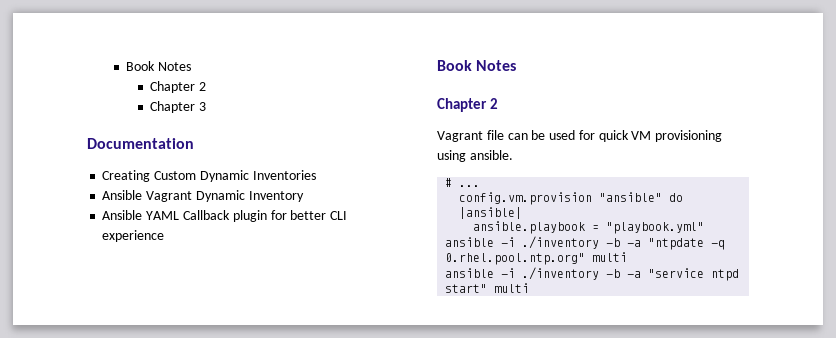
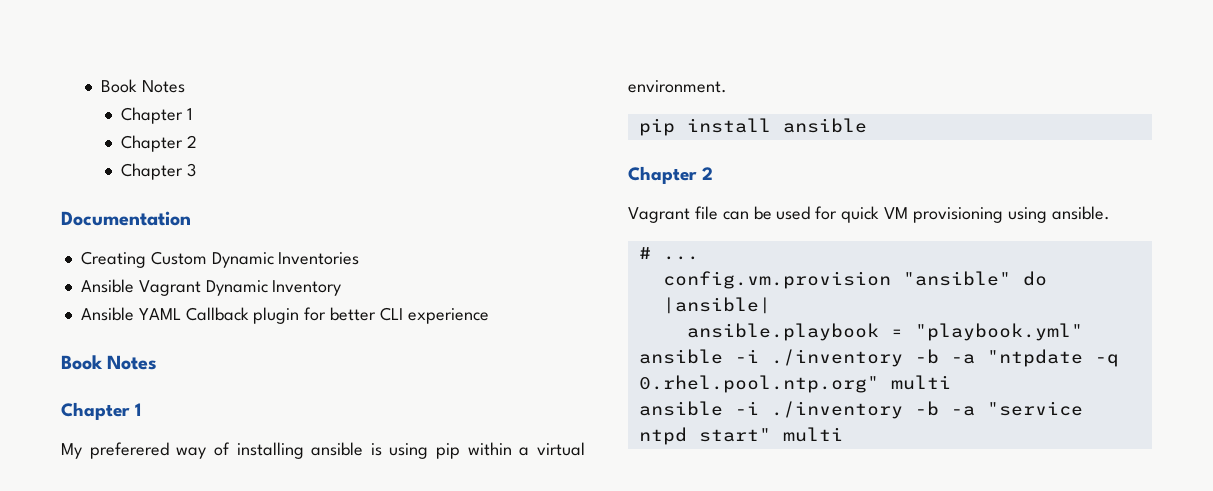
[126,61,192,71] Book Notes -> [100,79,185,93] [120,107,192,124] Book Notes // Chapter 1
(517, 65) none -> [61,402,142,420] [61,442,585,459] [628,80,727,93] [638,118,867,136] // Chapter 1 // My preferered way of installing ansible is using pip within a virtual environment. // pip install ansible

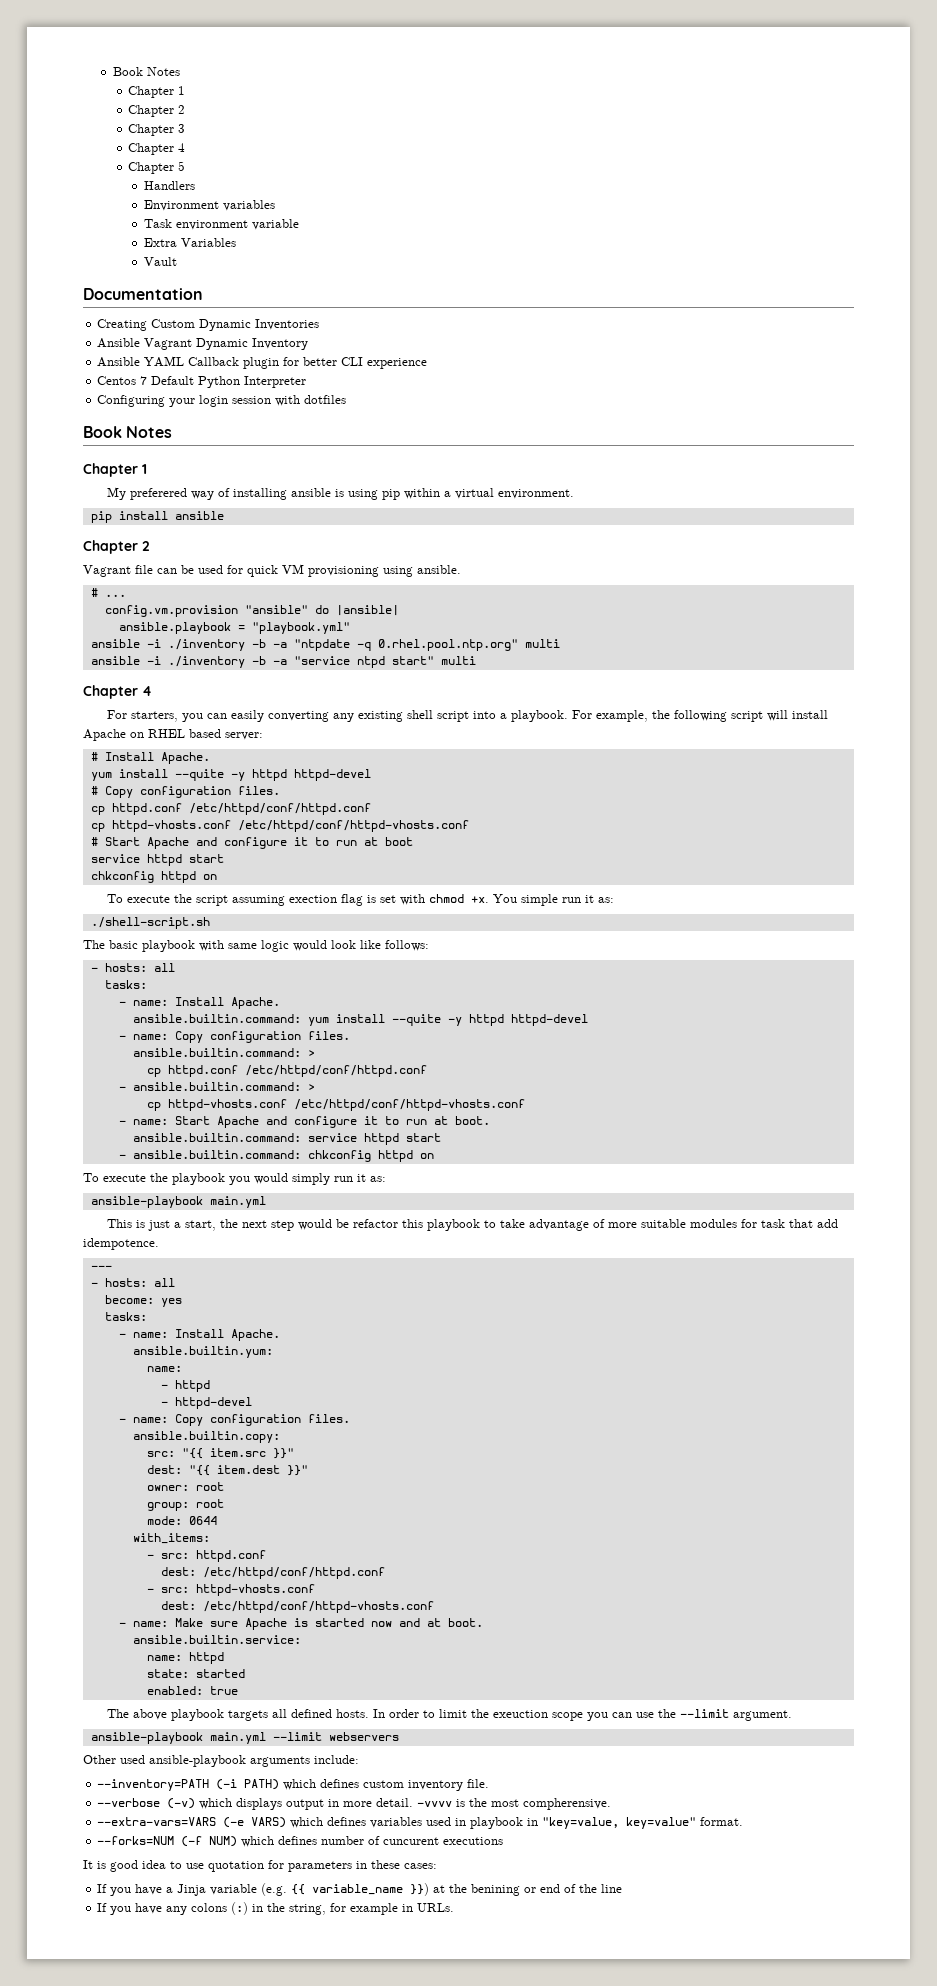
(196, 170) none -> [128,143,186,155] [128,161,186,174] [144,181,196,190] [144,200,276,211] [144,219,300,230] [144,238,237,247] [144,257,178,266] // Chapter 4 // Chapter 5 // Handlers // Environment variables // Task environment variable // Extra Variables // Vault
(489, 316) none -> [97,376,307,388] [97,395,347,407] // Centos 7 Default Python Interpreter // Configuring your login session with dotfiles
(843, 434) none -> [83,685,152,699] [107,710,829,722] [83,729,263,741] [90,752,210,764] [90,769,371,781] [90,786,280,798] [90,803,371,815] [90,820,469,832] [90,837,413,849] [90,854,224,866] [90,871,217,883] [107,894,615,906] [90,917,210,929] [83,940,429,952] [90,963,175,972] [104,980,147,989] [118,997,280,1009] [132,1014,588,1026] [118,1031,350,1043] [132,1048,315,1057] [146,1065,427,1077] [118,1082,315,1091] [146,1099,525,1111] [118,1116,490,1128] [132,1133,441,1145] [118,1150,434,1162] [83,1173,386,1185] [90,1196,266,1208] [107,1219,839,1231] [83,1238,159,1250] [90,1265,112,1270] [90,1278,175,1287] [104,1295,182,1307] [104,1312,147,1321] [118,1329,280,1341] [132,1346,273,1358] [146,1365,182,1372] [160,1380,210,1392] [160,1397,252,1409] [118,1414,350,1426] [132,1431,280,1443] [146,1448,294,1459] [146,1465,308,1476] [146,1482,224,1491] [146,1499,224,1511] [146,1516,217,1525] [132,1533,210,1544] [146,1550,266,1562] [160,1567,385,1579] [146,1584,315,1596] [160,1601,434,1613] [118,1618,483,1630] [132,1635,301,1644] [146,1652,224,1664] [146,1669,245,1678] [146,1686,238,1695] [107,1709,793,1721] [90,1732,399,1744] [83,1755,359,1767] [97,1779,490,1791] [97,1798,612,1810] [97,1817,744,1829] [97,1836,504,1847] [83,1860,437,1872] [97,1883,623,1896] [97,1902,455,1915] // Chapter 4 // For starters, you can easily converting any existing shell script into a playbook. For example, the following script will install Apache on RHEL based server: // # Install Apache. // yum install --quite -y httpd httpd-devel // # Copy configuration files. // cp httpd.conf /etc/httpd/conf/httpd.conf // cp httpd-vhosts.conf /etc/httpd/conf/httpd-vhosts.conf // # Start Apache and configure it to run at boot // service httpd start // chkconfig httpd on // To execute the script assuming exection flag is set with chmod +x. You simple run it as: // ./shell-script.sh // The basic playbook with same logic would look like follows: // - hosts: all // tasks: // - name: Install Apache. // ansible.builtin.command: yum install --quite -y httpd httpd-devel // - name: Copy configuration files. // ansible.builtin.command: > // cp httpd.conf /etc/httpd/conf/httpd.conf // - ansible.builtin.command: > // cp httpd-vhosts.conf /etc/httpd/conf/httpd-vhosts.conf // - name: Start Apache and configure it to run at boot. // ansible.builtin.command: service httpd start // - ansible.builtin.command: chkconfig httpd on // To execute the playbook you would simply run it as: // ansible-playbook main.yml // This is just a start, the next step would be refactor this playbook to take advantage of more suitable modules for task that add idempotence. // --- // - hosts: all // become: yes // tasks: // - name: Install Apache. // ansible.builtin.yum: // name: // - httpd // - httpd-devel // - name: Copy configuration files. // ansible.builtin.copy: // src: "{{ item.src }}" // dest: "{{ item.dest }}" // owner: root // group: root // mode: 0644 // with_items: // - src: httpd.conf // dest: /etc/httpd/conf/httpd.conf // - src: httpd-vhosts.conf // dest: /etc/httpd/conf/httpd-vhosts.conf // - name: Make sure Apache is started now and at boot. // ansible.builtin.service: // name: httpd // state: started // enabled: true // The above playbook targets all defined hosts. In order to limit the exeuction scope you can use the --limit argument. // ansible-playbook main.yml --limit webservers // Other used ansible-playbook arguments include: // --inventory=PATH (-i PATH) which defines custom inventory file. // --verbose (-v) which displays output in more detail. -vvvv is the most compherensive. // --extra-vars=VARS (-e VARS) which defines variables used in playbook in "key=value, key=value" format. // --forks=NUM (-f NUM) which defines number of cuncurent executions // It is good idea to use quotation for parameters in these cases: // If you have a Jinja variable (e.g. {{ variable_name }}) at the benining or end of the line // If you have any colons (:) in the string, for example in URLs.

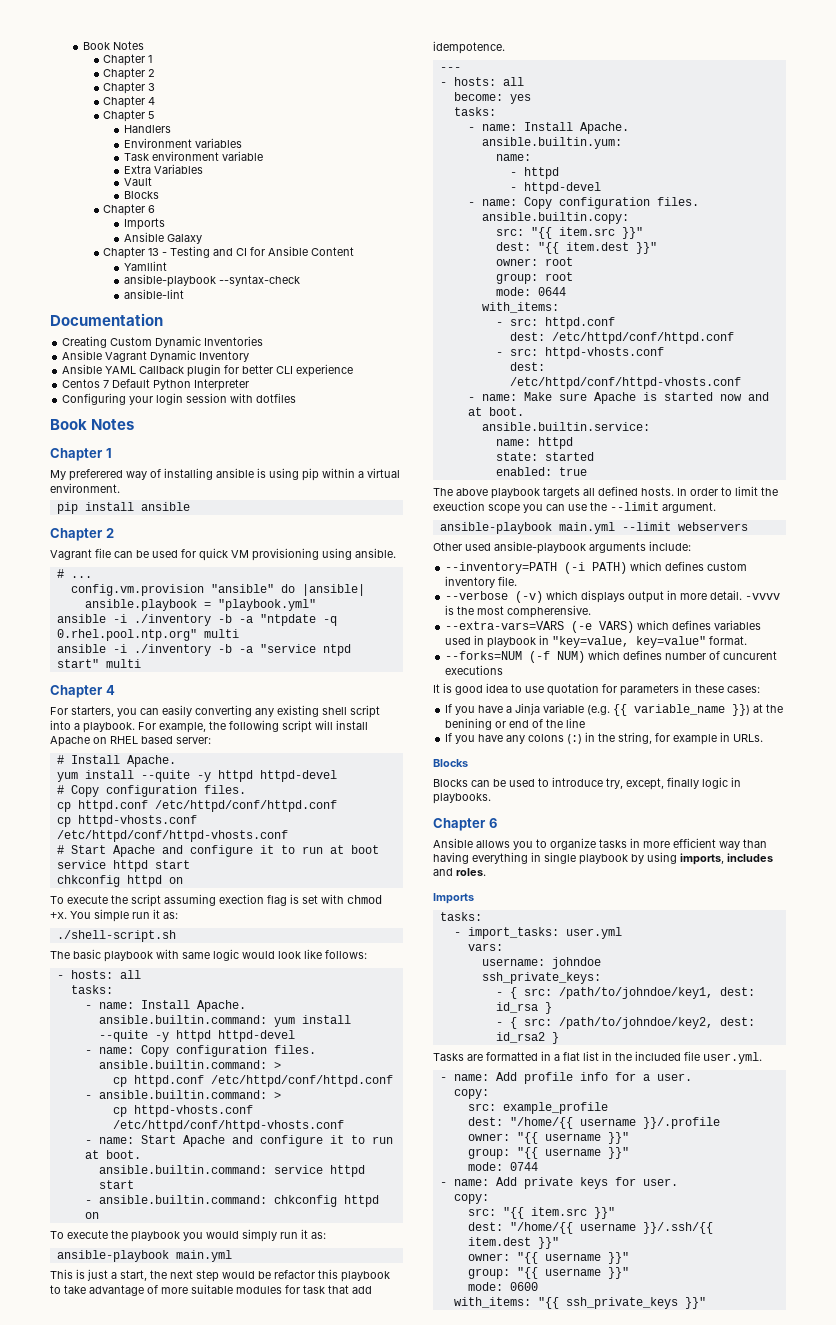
(178, 261) none -> [124,191,160,199] [103,204,156,216] [124,218,166,230] [124,232,203,244] [103,246,355,259] [124,261,168,271] [124,274,301,287] [124,289,185,299] // Blocks // Chapter 6 // Imports // Ansible Galaxy // Chapter 13 - Testing and CI for Ansible Content // Yamllint // ansible-playbook --syntax-check // ansible-lint
(455, 1907) none -> [433,759,468,767] [433,777,741,790] [433,793,491,804] [433,818,497,831] [433,838,767,850] [433,852,773,865] [433,868,486,876] [433,893,474,904] [439,912,482,921] [453,927,622,939] [467,943,503,951] [481,957,601,969] [481,972,601,984] [495,987,755,999] [495,1002,552,1014] [495,1017,755,1029] [495,1032,559,1044] [433,1051,762,1064] [439,1072,692,1084] [453,1089,489,1099] [467,1102,608,1114] [467,1117,720,1129] [467,1132,629,1144] [467,1147,629,1159] [467,1162,538,1171] [439,1177,678,1189] [453,1194,489,1204] [467,1207,615,1219] [467,1222,713,1234] [467,1237,559,1249] [467,1252,629,1264] [467,1267,629,1279] [467,1282,538,1291] [453,1297,706,1309] // Blocks // Blocks can be used to introduce try, except, finally logic in playbooks. // Chapter 6 // Ansible allows you to organize tasks in more efficient way than having everything in single playbook by using imports, includes and roles. // Imports // tasks: // - import_tasks: user.yml // vars: // username: johndoe // ssh_private_keys: // - { src: /path/to/johndoe/key1, dest: id_rsa } // - { src: /path/to/johndoe/key2, dest: id_rsa2 } // Tasks are formatted in a flat list in the included file user.yml. // - name: Add profile info for a user. // copy: // src: example_profile // dest: "/home/{{ username }}/.profile // owner: "{{ username }}" // group: "{{ username }}" // mode: 0744 // - name: Add private keys for user. // copy: // src: "{{ item.src }}" // dest: "/home/{{ username }}/.ssh/{{ item.dest }}" // owner: "{{ username }}" // group: "{{ username }}" // mode: 0600 // with_items: "{{ ssh_private_keys }}"

